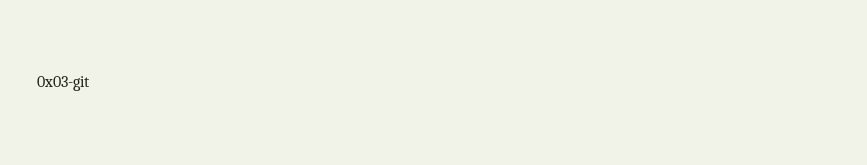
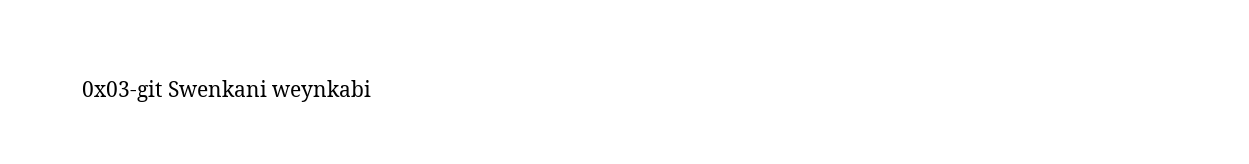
(90, 83) none -> [167,80,372,102] Swenkani weynkabi

